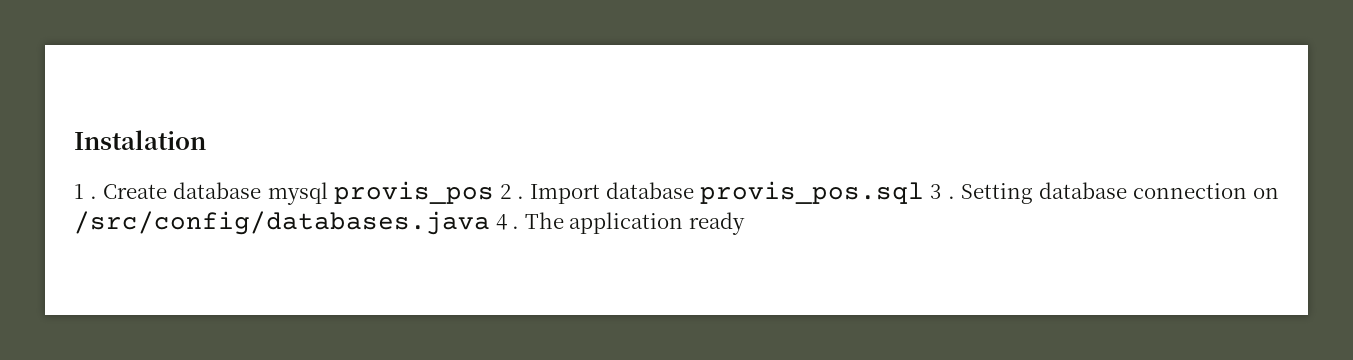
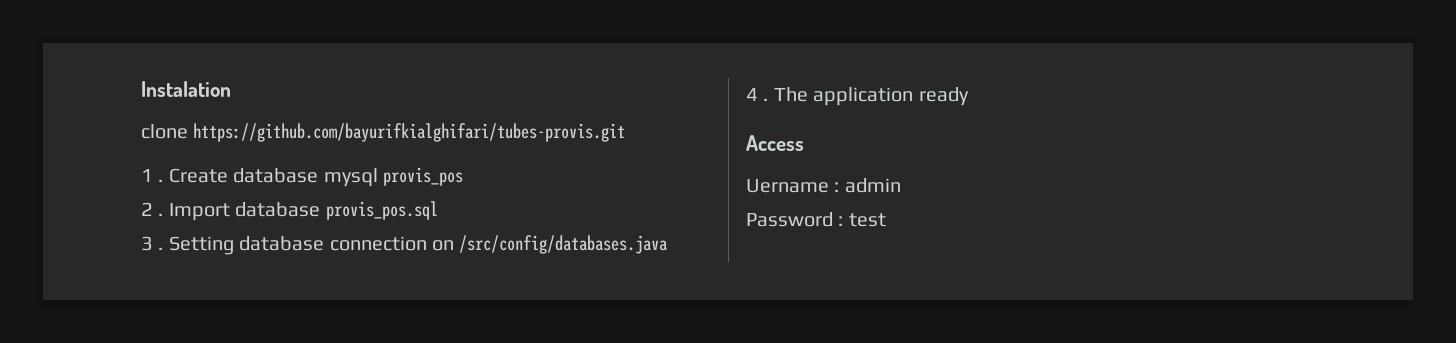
(206, 140) none -> [141,123,626,142] // clone https://github.com/bayurifkialghifari/tubes-provis.git
(494, 192) none -> (463, 176) //
(925, 192) none -> (438, 210) //
(490, 223) none -> (668, 244) //
(745, 223) none -> [746,135,804,151] [746,178,901,193] [746,212,886,227] // Access // Uername : admin // Password : test

